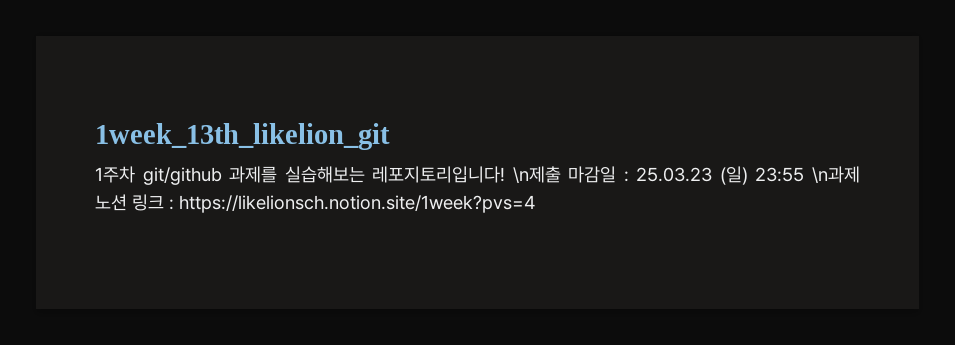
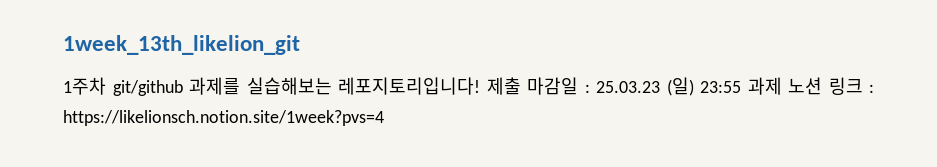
[512,166,561,183] \n제출 -> [486,77,521,95] 제출
[811,166,860,183] \n과제 -> [747,77,782,95] 과제

